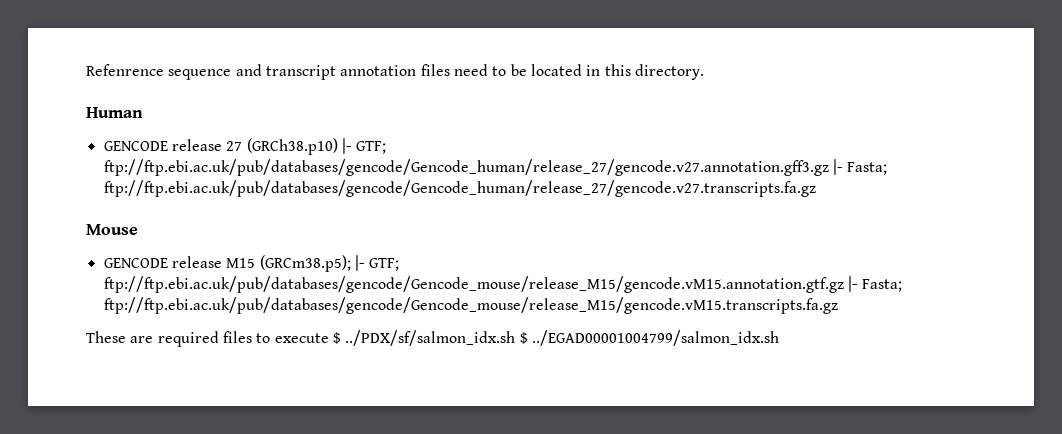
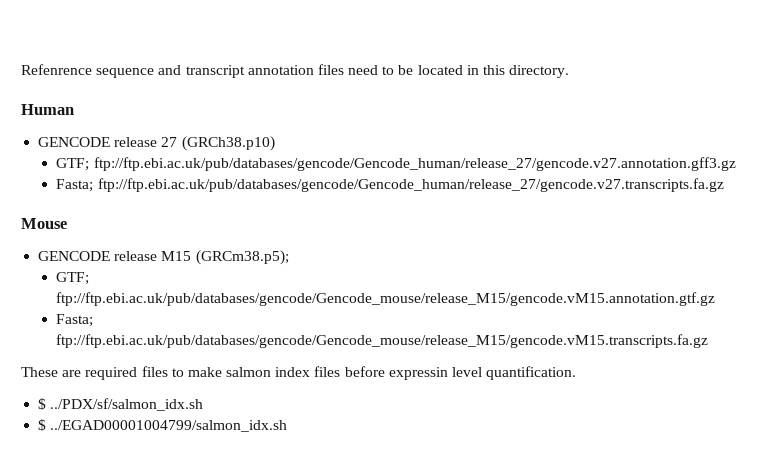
[341,138,352,154] |- -> (275, 143) //
[832,159,843,175] |- -> (736, 164) //
[354,255,365,271] |- -> (289, 257) //
[847,276,858,292] |- -> (716, 299) //
[274,333,329,343] execute -> [187,366,577,380] make salmon index files before expressin level quantification. //
(516, 338) none -> (204, 404) //

